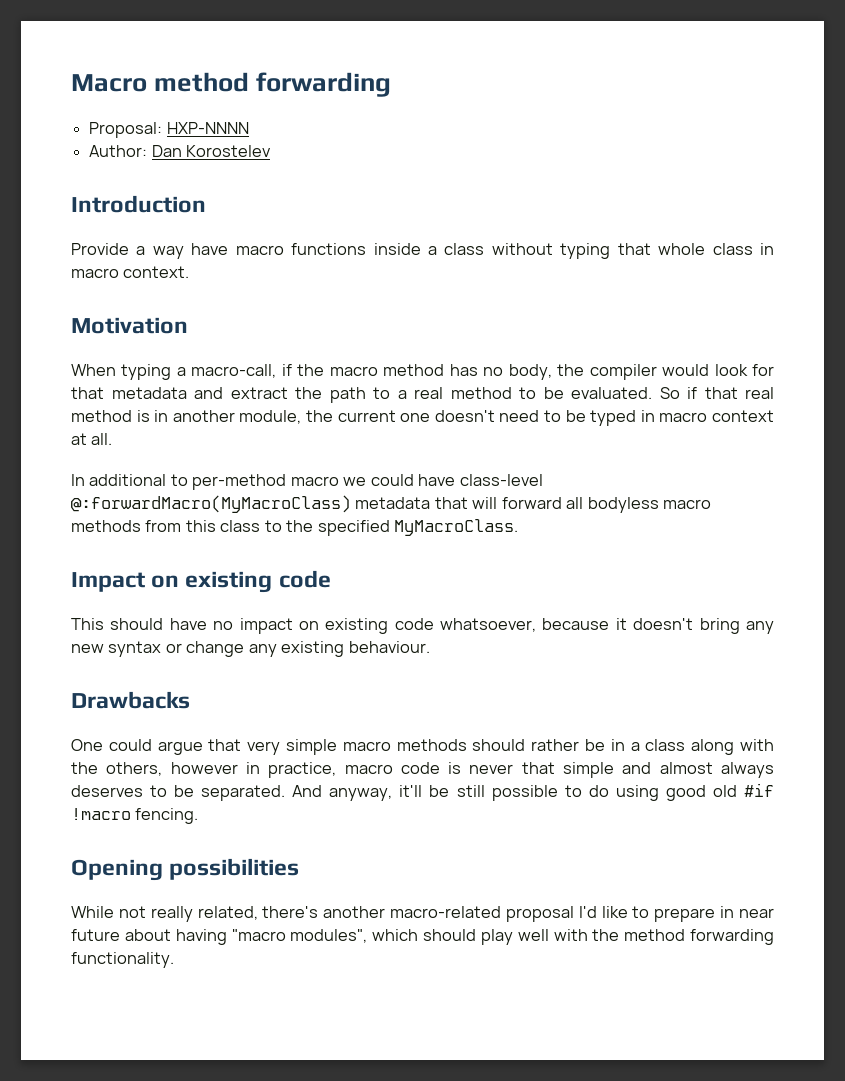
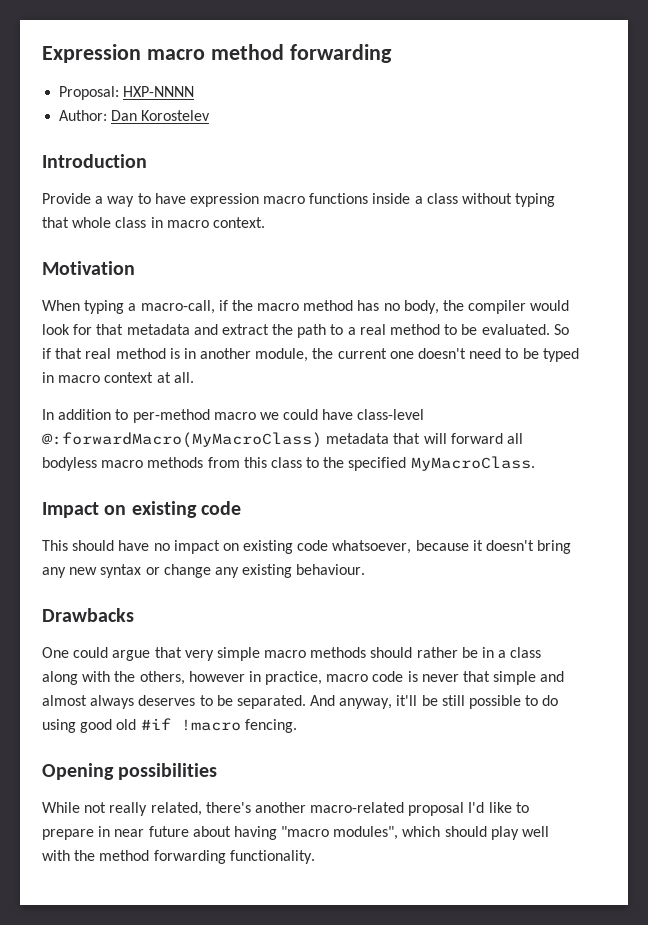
[71,74,147,92] Macro -> [42,44,205,63] Expression macro
[191,243,229,255] have -> [137,193,259,207] to have expression
[89,474,167,486] additional -> [58,409,112,420] addition

